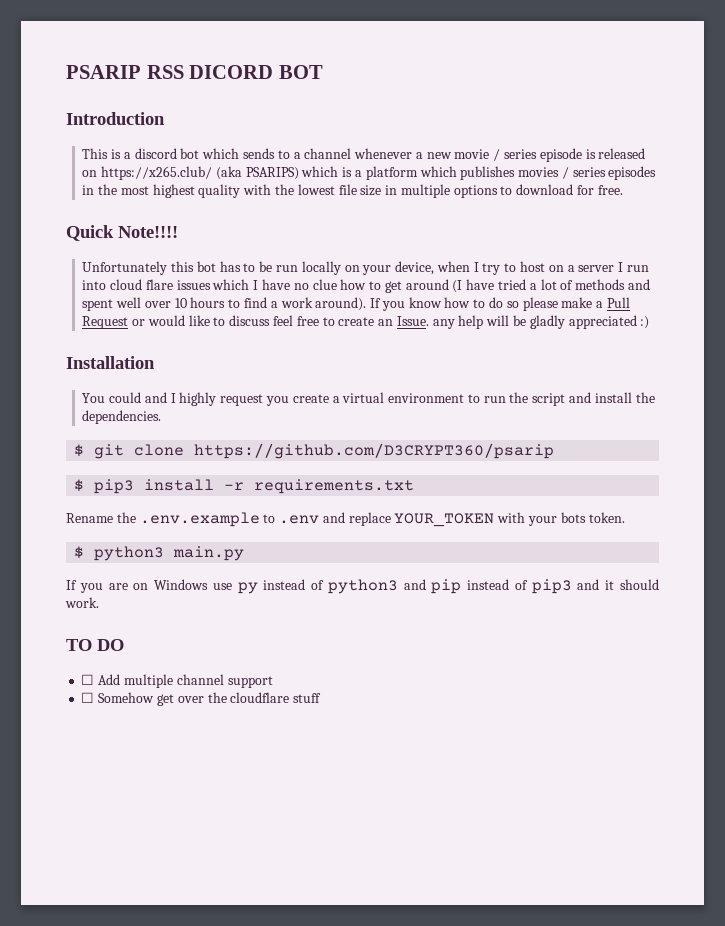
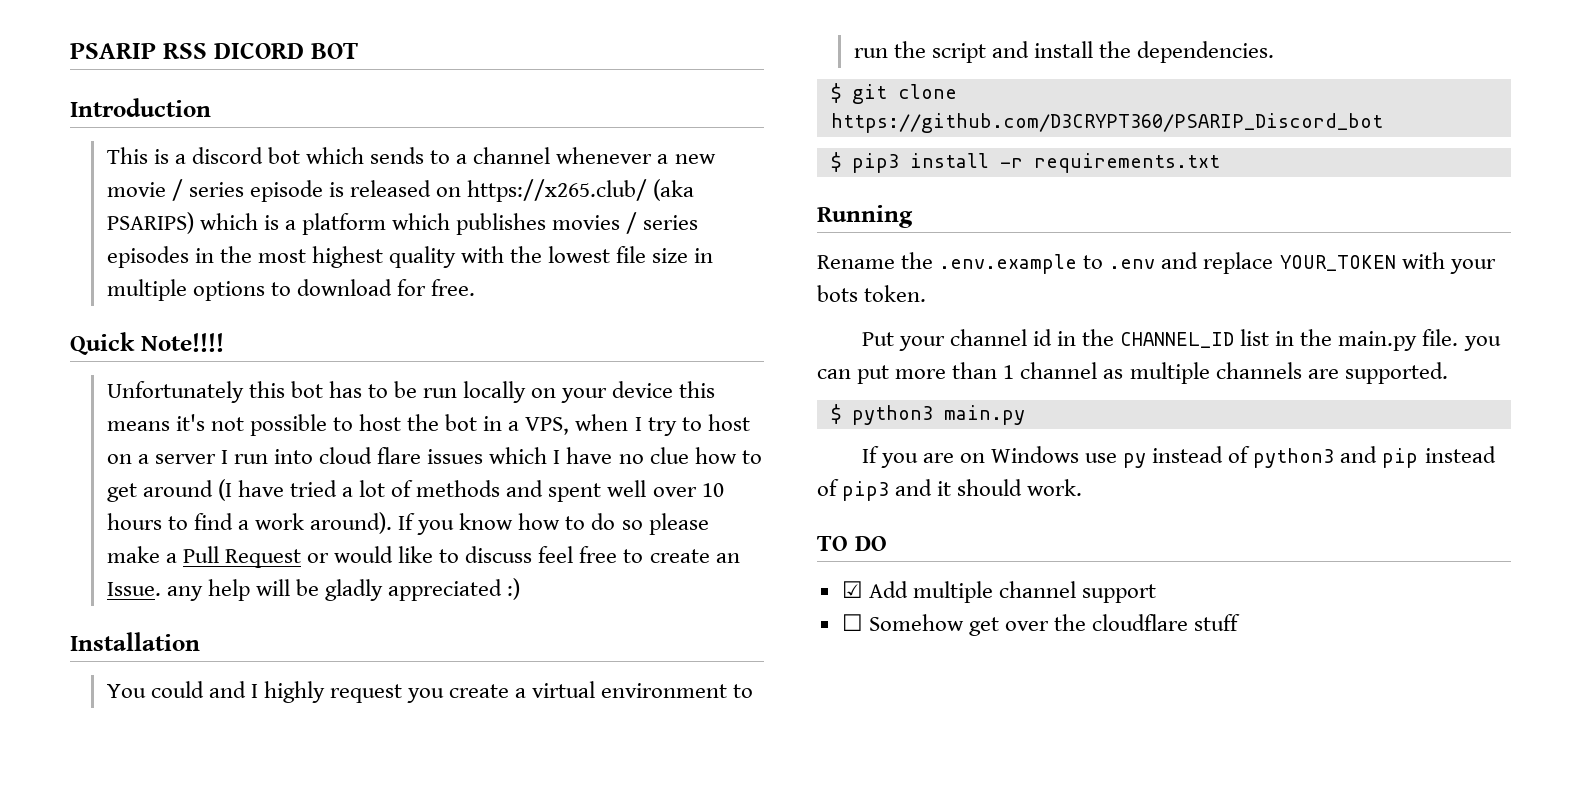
[395,261,435,275] device, -> [612,381,716,398] [106,414,570,436] device this means it's not possible to host the bot in a VPS,
[194,443,555,459] https://github.com/D3CRYPT360/psarip -> [830,113,1383,133] https://github.com/D3CRYPT360/PSARIP_Discord_bot
(415, 486) none -> [817,205,913,228] // Running
(625, 517) none -> [861,329,1501,351] [817,362,1448,384] // Put your channel id in the CHANNEL_ID list in the main.py file. you can put more than 1 channel as multiple channels are supported.
[81,674,95,685] ☐ -> [841,581,863,598] ☑

